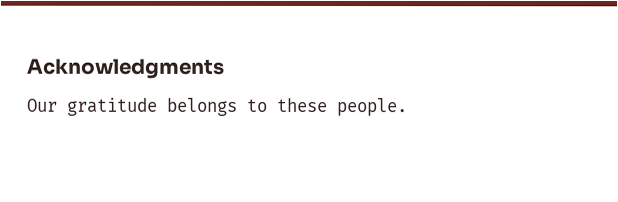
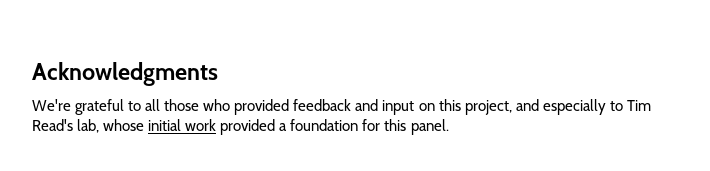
[26,97,408,117] Our gratitude belongs to these people. -> [32,99,651,115] [32,119,449,135] We're grateful to all those who provided feedback and input on this project, and especially to Tim Read's lab, whose initial work provided a foundation for this panel.

